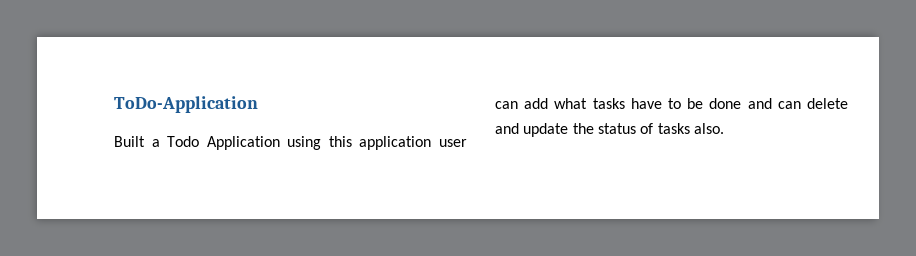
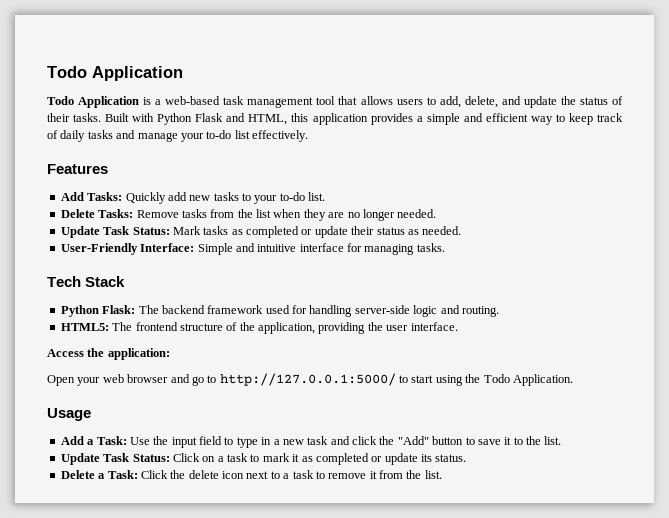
[114,96,258,113] [114,136,467,150] [495,98,848,109] ToDo-Application // Built a Todo Application using this application user can add what tasks have to be done and can delete -> [47,66,183,81] [47,96,498,108] Todo Application // Todo Application is a web-based task management tool that allows users to add, delete,
[657,123,724,134] tasks also. -> [47,113,623,125] [47,130,308,142] [47,164,108,174] [60,192,326,204] [60,209,437,221] [60,226,462,238] [60,243,445,255] [47,276,126,287] [60,305,499,317] [60,322,458,334] [47,348,170,360] [47,373,573,386] [47,408,91,421] [60,436,562,448] [60,453,467,465] [60,470,442,479] their tasks. Built with Python Flask and HTML, this application provides a simple and efficient way to keep track of daily tasks and manage your to-do list effectively. // Features // Add Tasks: Quickly add new tasks to your to-do list. // Delete Tasks: Remove tasks from the list when they are no longer needed. // Update Task Status: Mark tasks as completed or update their status as needed. // User-Friendly Interface: Simple and intuitive interface for managing tasks. // Tech Stack // Python Flask: The backend framework used for handling server-side logic and routing. // HTML5: The frontend structure of the application, providing the user interface. // Access the application: // Open your web browser and go to http://127.0.0.1:5000/ to start using the Todo Application. // Usage // Add a Task: Use the input field to type in a new task and click the "Add" button to save it to the list. // Update Task Status: Click on a task to mark it as completed or update its status. // Delete a Task: Click the delete icon next to a task to remove it from the list.

